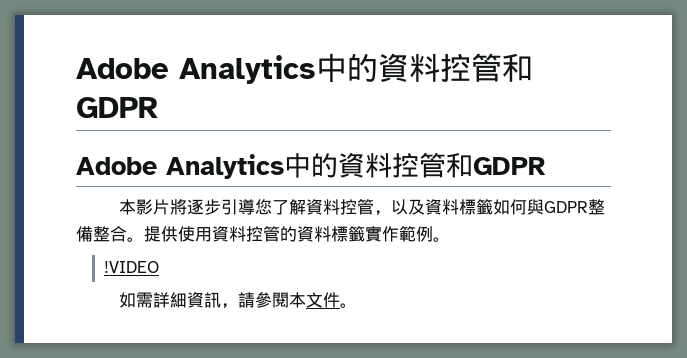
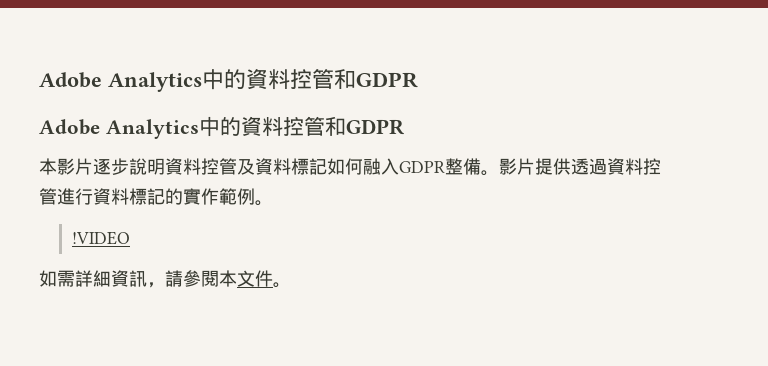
[169,199,408,216] 將逐步引導您了解資料控管，以 -> [93,158,237,175] 逐步說明資料控管
[475,199,605,215] [76,226,365,242] 籤如何與GDPR整備整合。提供使用資料控管的資料標籤 -> [309,158,661,176] [39,188,183,205] 記如何融入GDPR整備。影片提供透過資料控管進行資料標記的

